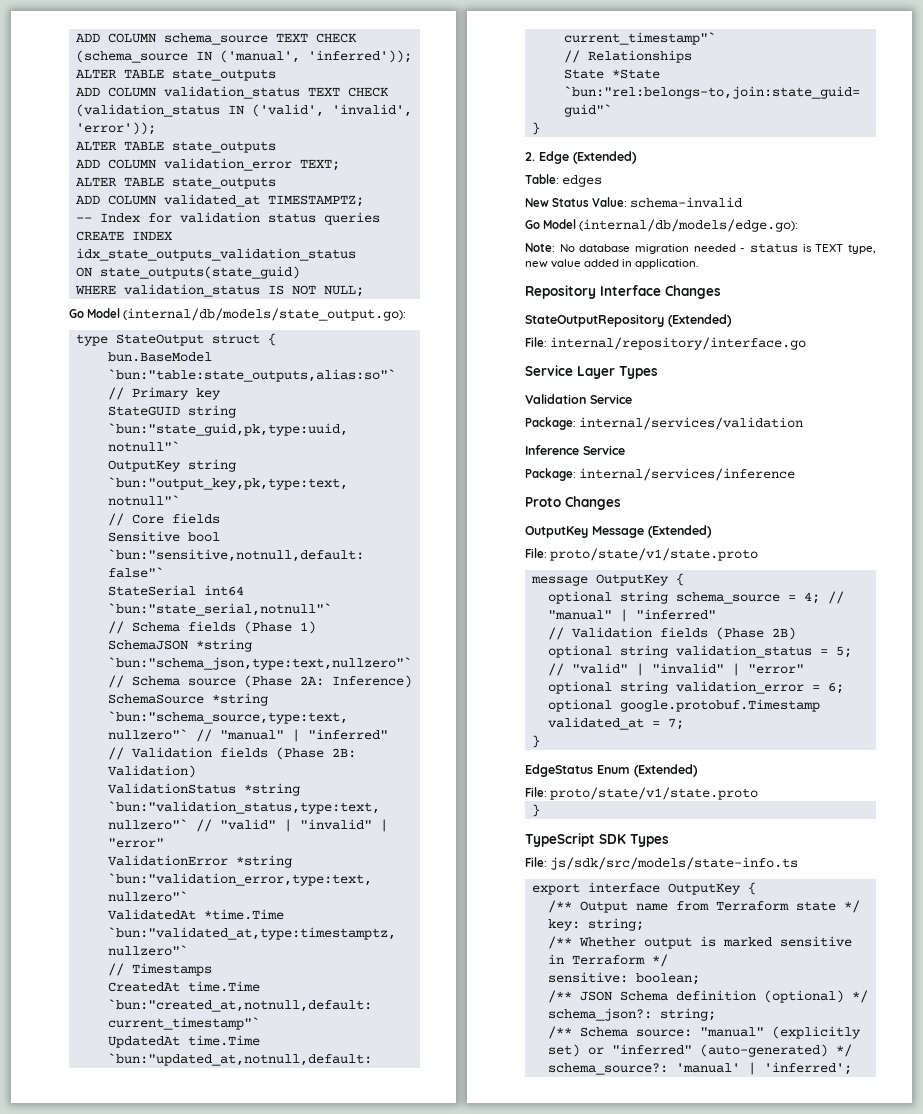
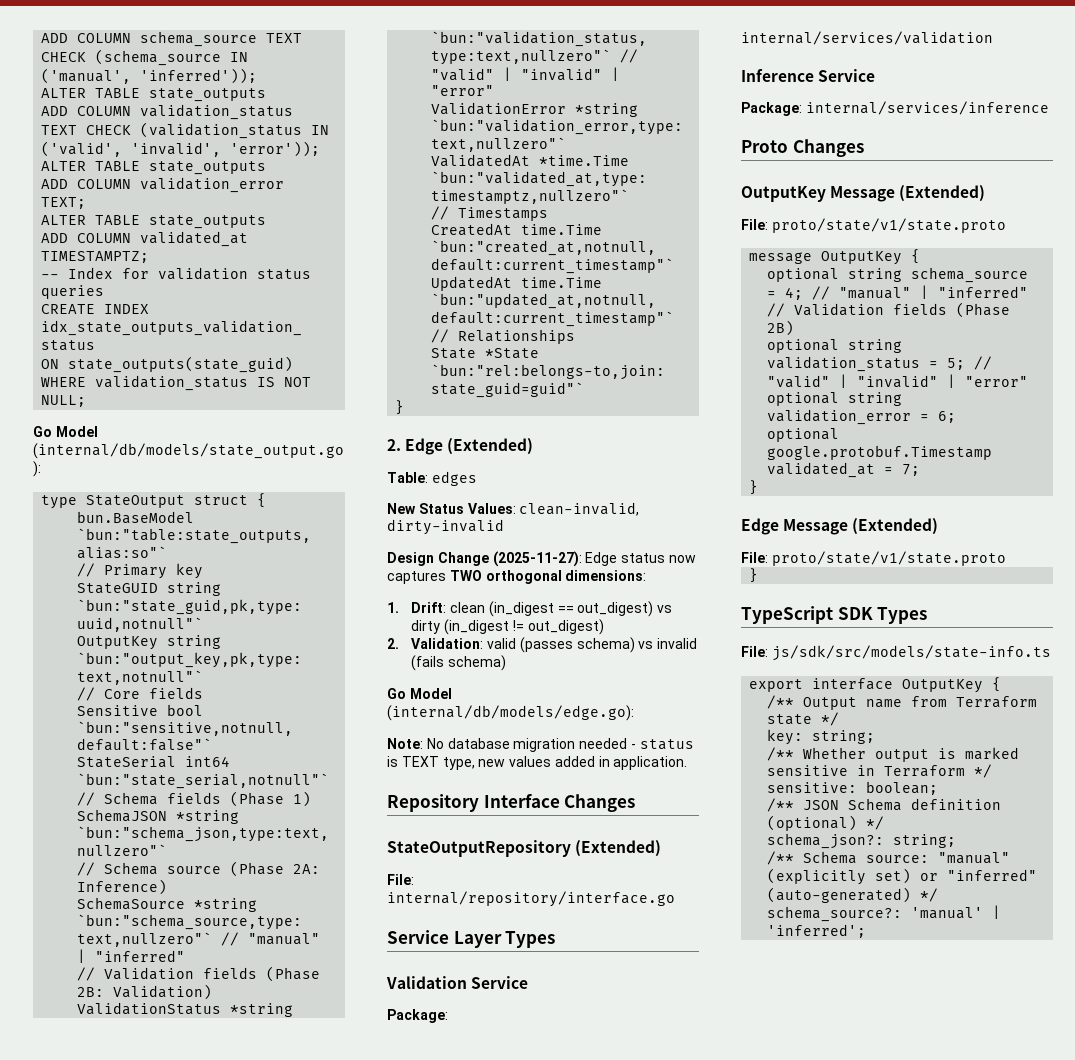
[592,197,743,208] Value: schema-invalid -> [467,502,640,516] [387,519,504,535] [387,551,696,567] [387,570,647,584] [387,601,673,617] [411,619,604,635] [387,637,698,653] [411,655,507,671] Values: clean-invalid, dirty-invalid // Design Change (2025-11-27): Edge status now captures TWO orthogonal dimensions: // 1. Drift: clean (in_digest == out_digest) vs dirty (in_digest != out_digest) // 2. Validation: valid (passes schema) vs invalid (fails schema)
[551,259,582,268] value -> [509,756,552,767] values
[525,764,630,777] EdgeStatus Enum -> [741,518,849,535] Edge Message

